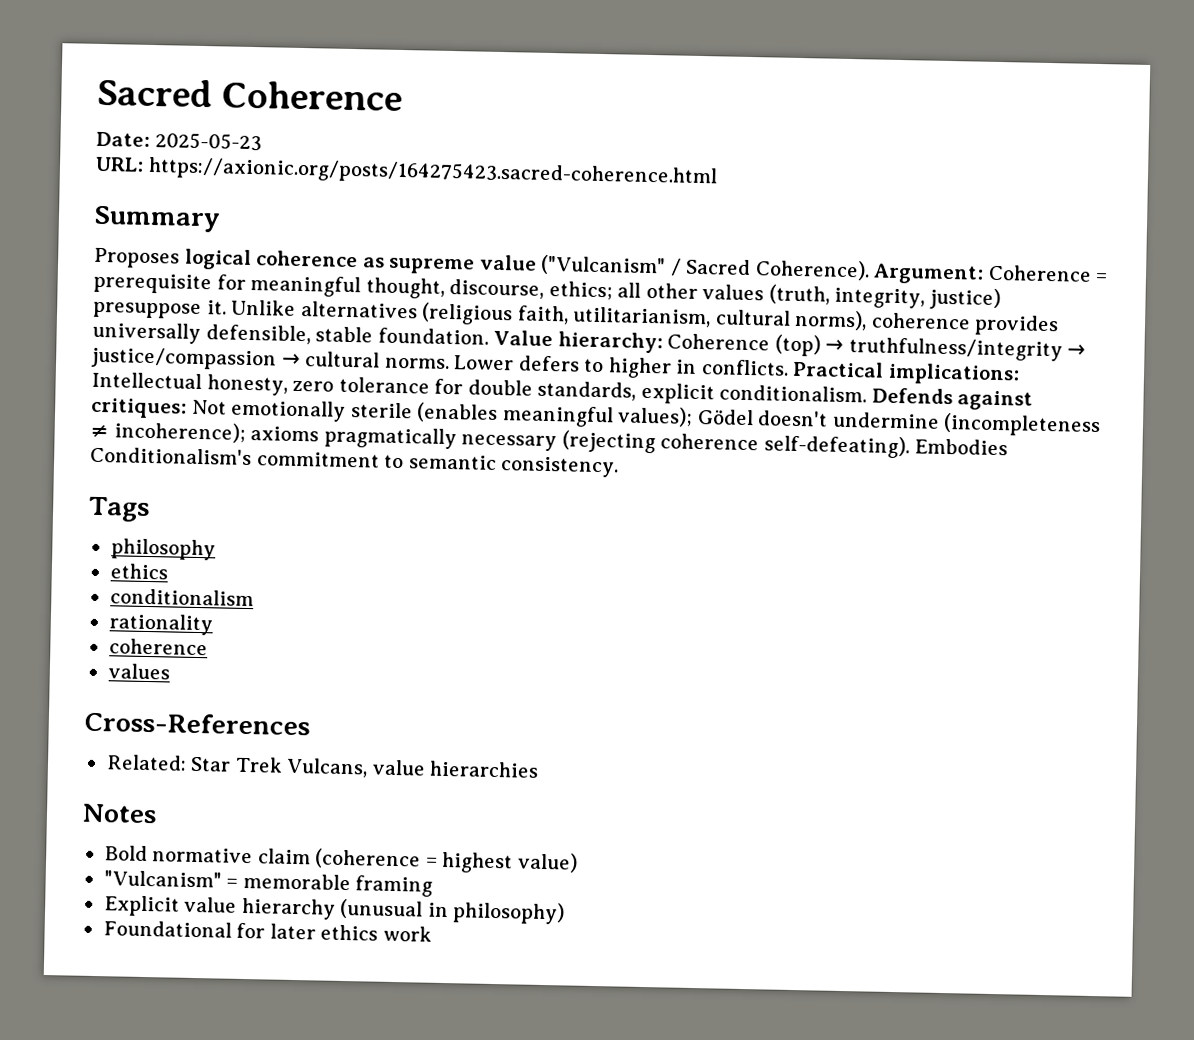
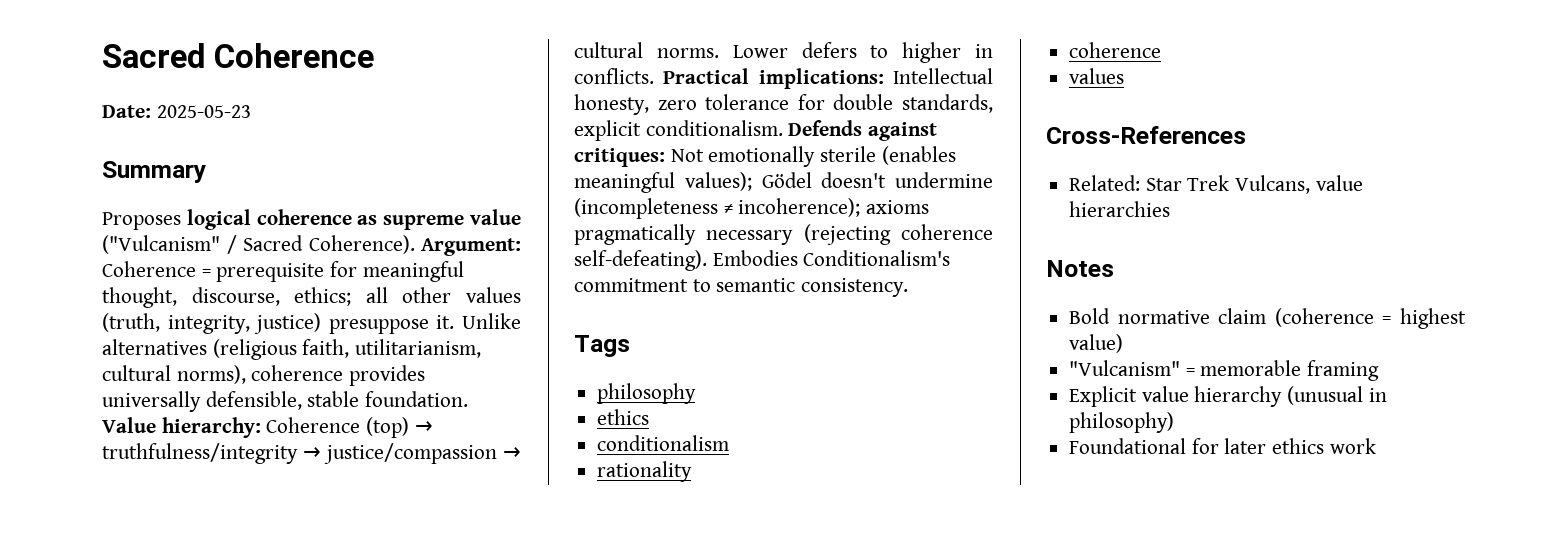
[95,156,718,189] // URL: https://axionic.org/posts/164275423.sacred-coherence.html -> (251, 111) none

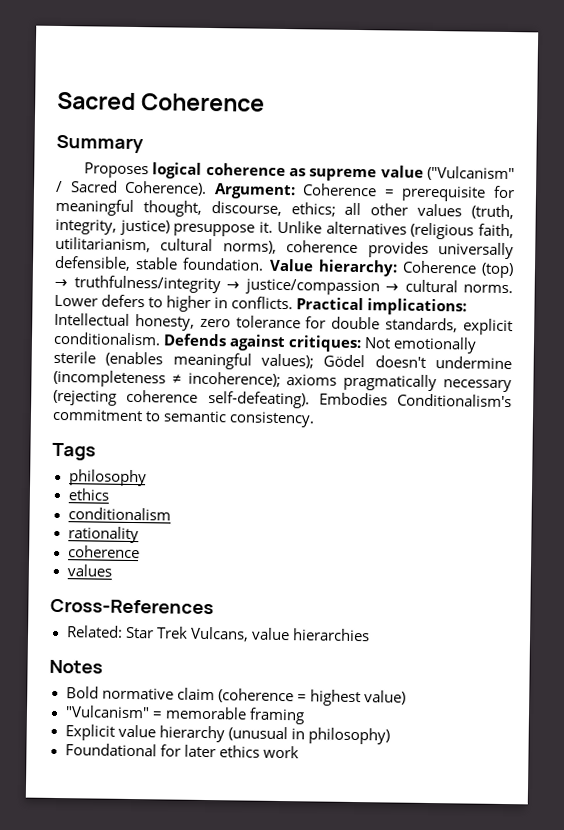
[102,105,251,118] // Date: 2025-05-23 -> (266, 102) none

